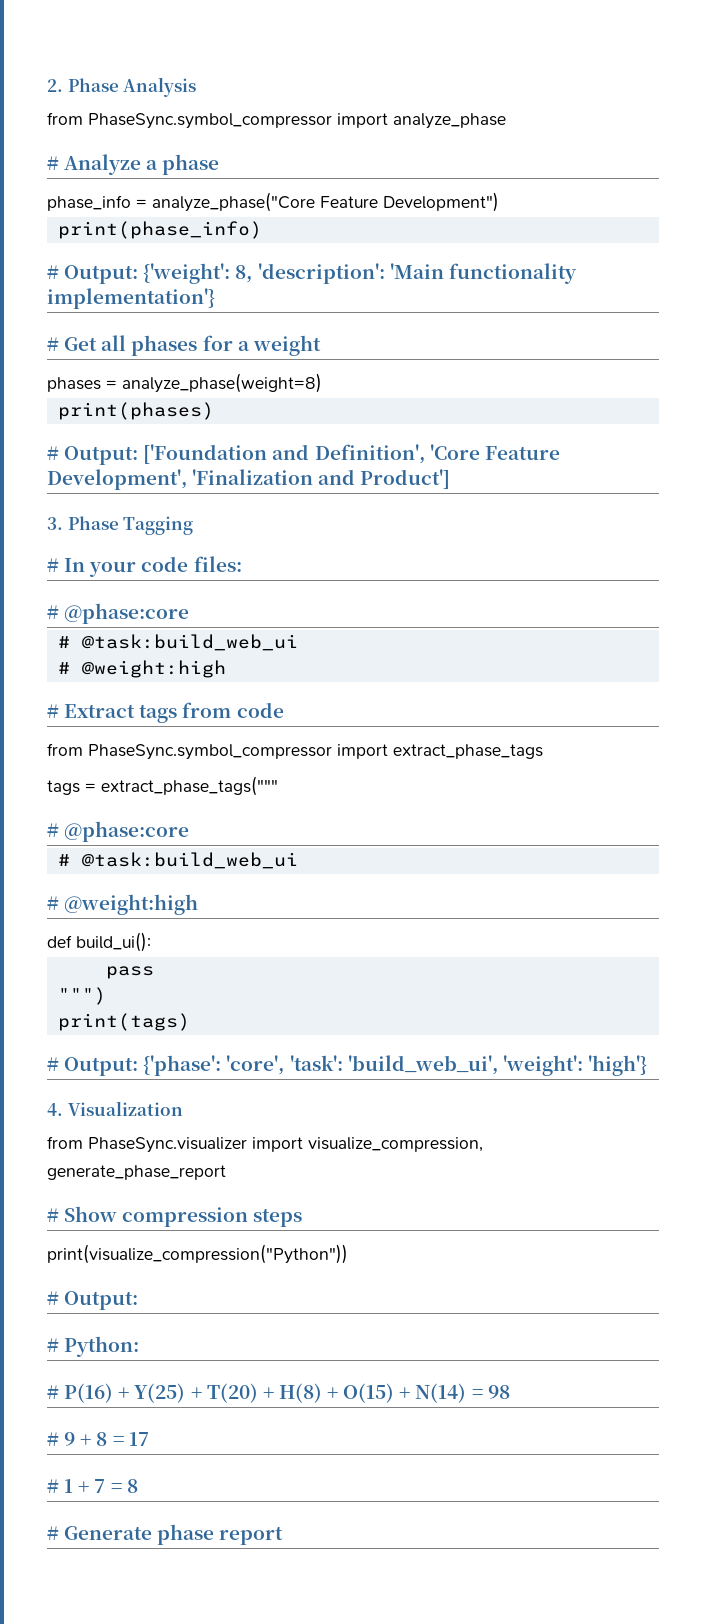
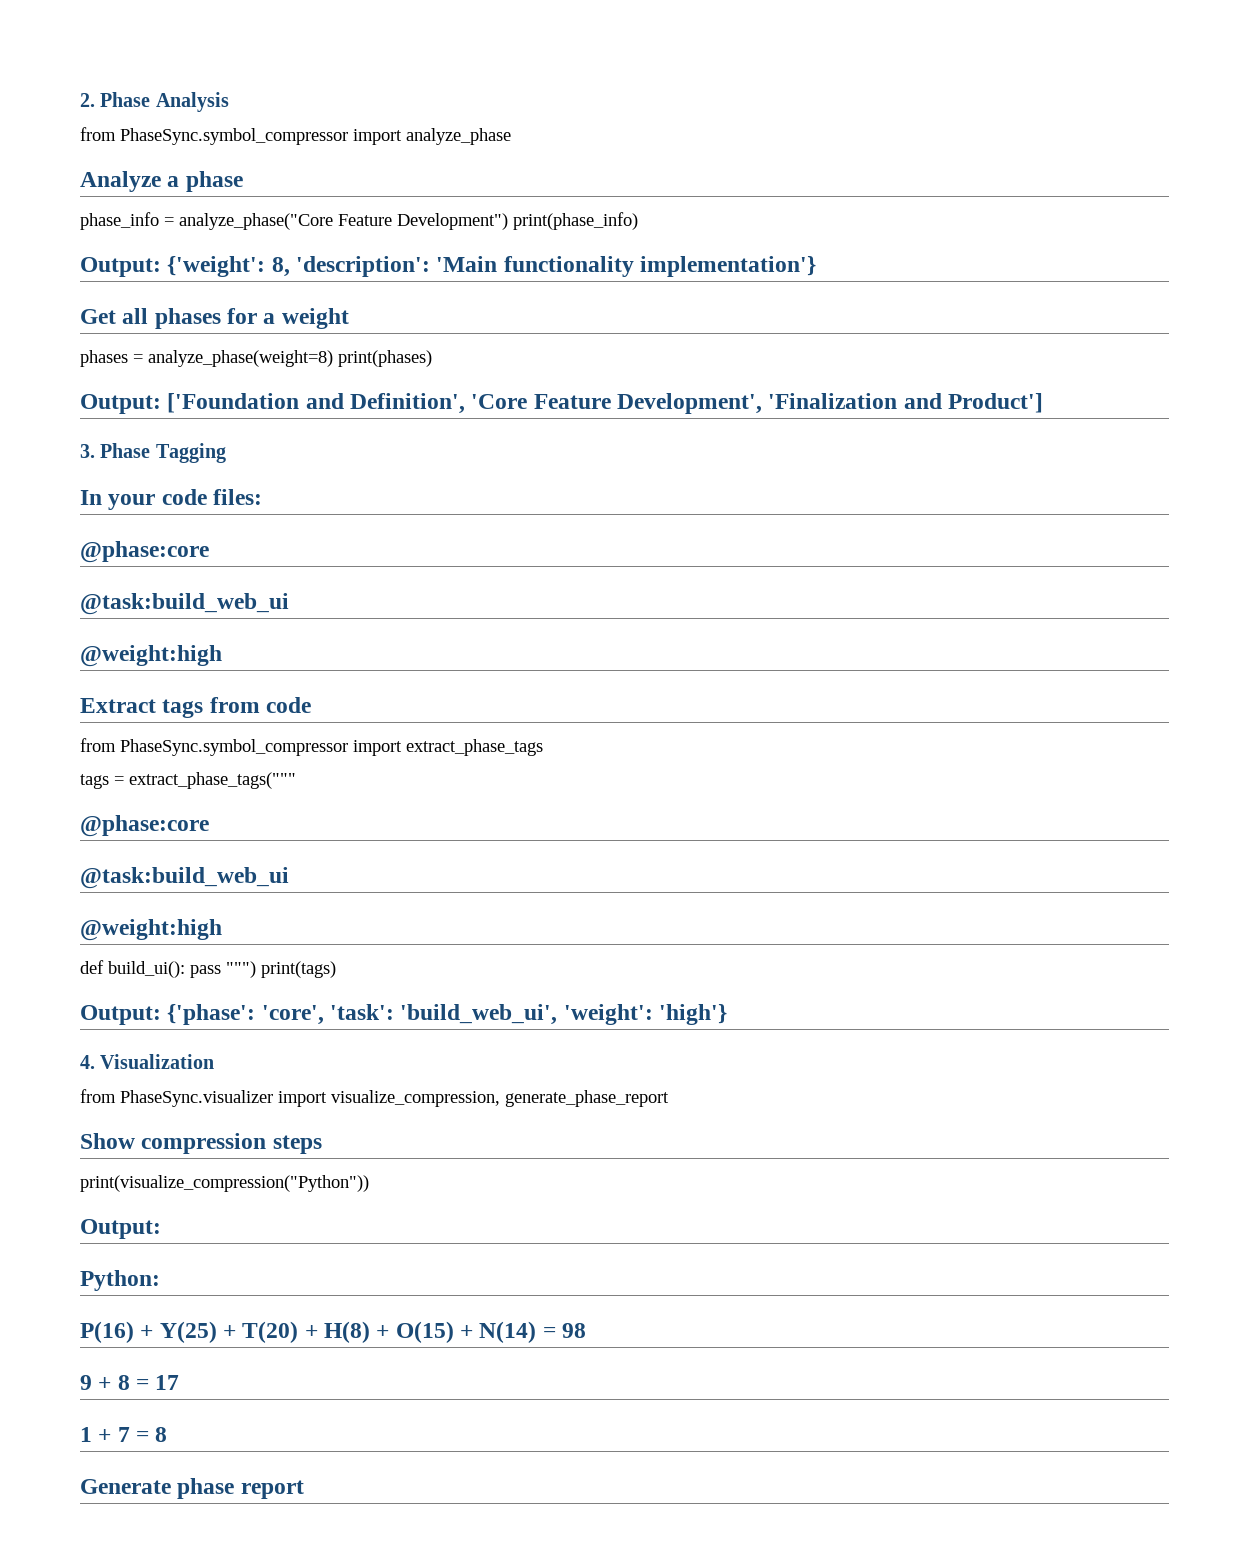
[47,156,59,170] # -> (511, 136) none
(499, 202) // -> (508, 221) none
[47,265,59,279] # -> (638, 221) none
[47,337,59,351] # -> (817, 266) none
(322, 383) // -> (333, 358) none
[47,446,59,460] # -> (432, 358) none
[47,558,59,572] # -> (226, 453) none
[47,603,190,624] [57,634,298,651] [57,660,226,678] [47,704,59,718] # @phase:core // # @task:build_web_ui // # @weight:high // # -> [80,541,209,563] [80,593,289,615] [80,645,222,667] @phase:core // @task:build_web_ui // @weight:high //
[47,821,190,842] [57,852,298,869] [47,896,59,910] # @phase:core // # @task:build_web_ui // # -> [80,815,209,837] [80,867,289,889] @phase:core // @task:build_web_ui //
(151, 942) // -> (185, 969) none
(154, 972) // -> (221, 971) none
(106, 996) // -> (256, 969) none
[47,1057,59,1071] # -> (336, 969) none
[47,1208,59,1222] # -> (669, 1098) none
[47,1291,59,1305] # -> (369, 1183) none
[47,1338,59,1352] # -> (161, 1229) none
[47,1385,59,1399] # -> (160, 1280) none
[47,1432,59,1446] # -> (587, 1330) none
[47,1479,59,1493] # -> (180, 1382) none
[47,1526,59,1540] # -> (168, 1434) none

